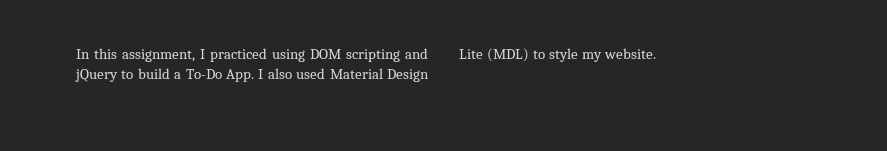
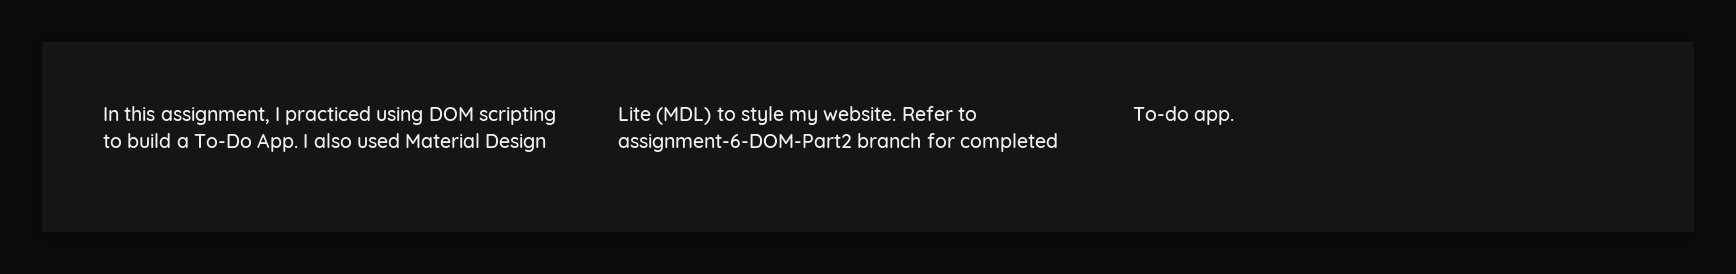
[405,48,428,59] [75,69,118,82] and jQuery -> (556, 116) none
(656, 53) none -> [901,106,977,121] [618,133,1058,152] [1133,106,1235,125] Refer to assignment-6-DOM-Part2 branch for completed To-do app.

